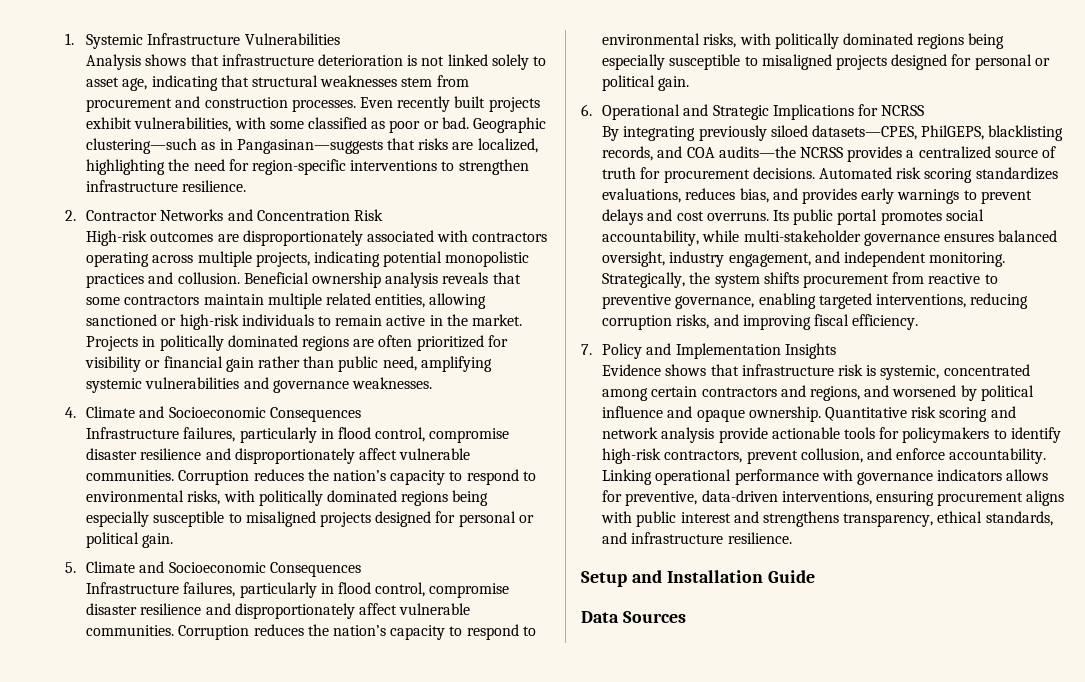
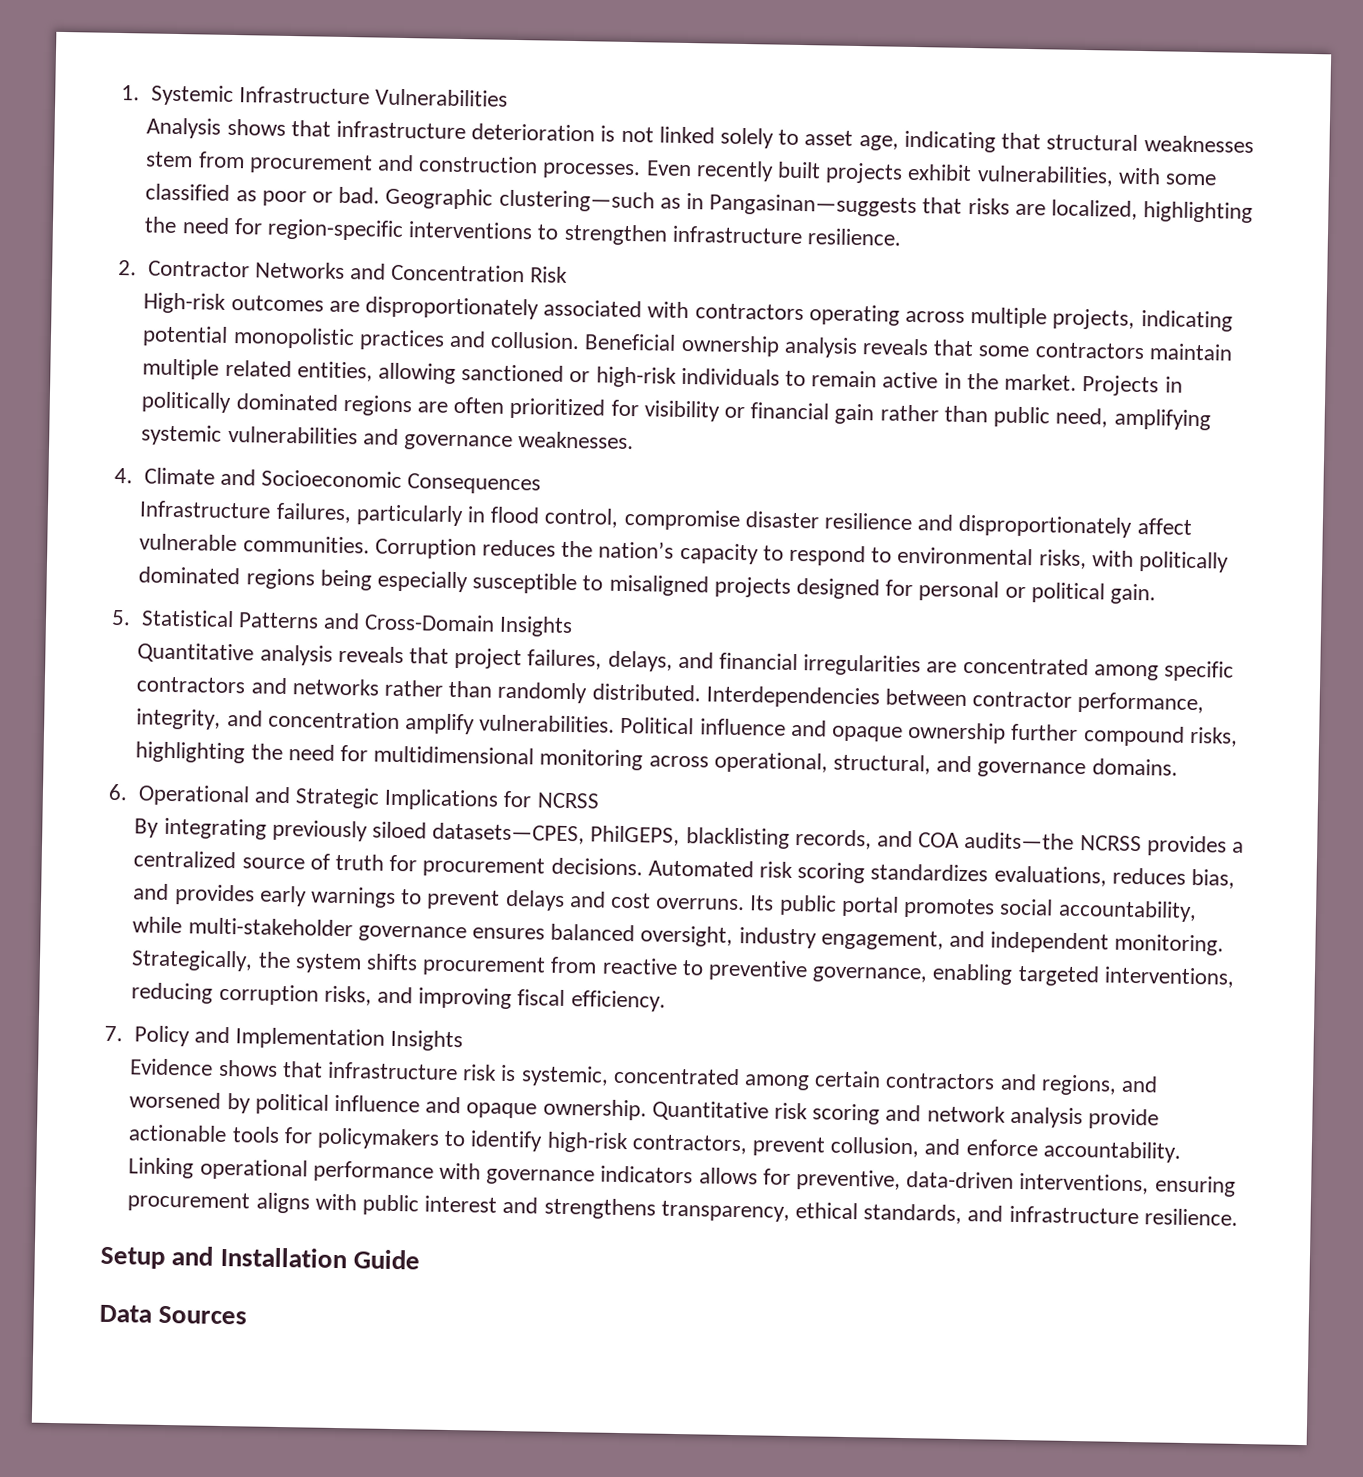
[86,561,361,577] [86,582,510,598] [86,603,471,619] [86,624,536,640] [602,33,1005,49] [602,54,1050,70] [602,75,690,91] Climate and Socioeconomic Consequences // Infrastructure failures, particularly in flood control, compromise disaster resilience and disproportionately affect vulnerable communities. Corruption reduces the nation’s capacity to respond to environmental risks, with politically dominated regions being especially susceptible to misaligned projects designed for personal or political gain. -> [140,609,574,638] [137,642,1235,682] [136,676,1205,715] [136,708,1238,747] [135,741,1178,779] Statistical Patterns and Cross-Domain Insights // Quantitative analysis reveals that project failures, delays, and financial irregularities are concentrated among specific contractors and networks rather than randomly distributed. Interdependencies between contractor performance, integrity, and concentration amplify vulnerabilities. Political influence and opaque ownership further compound risks, highlighting the need for multidimensional monitoring across operational, structural, and governance domains.

